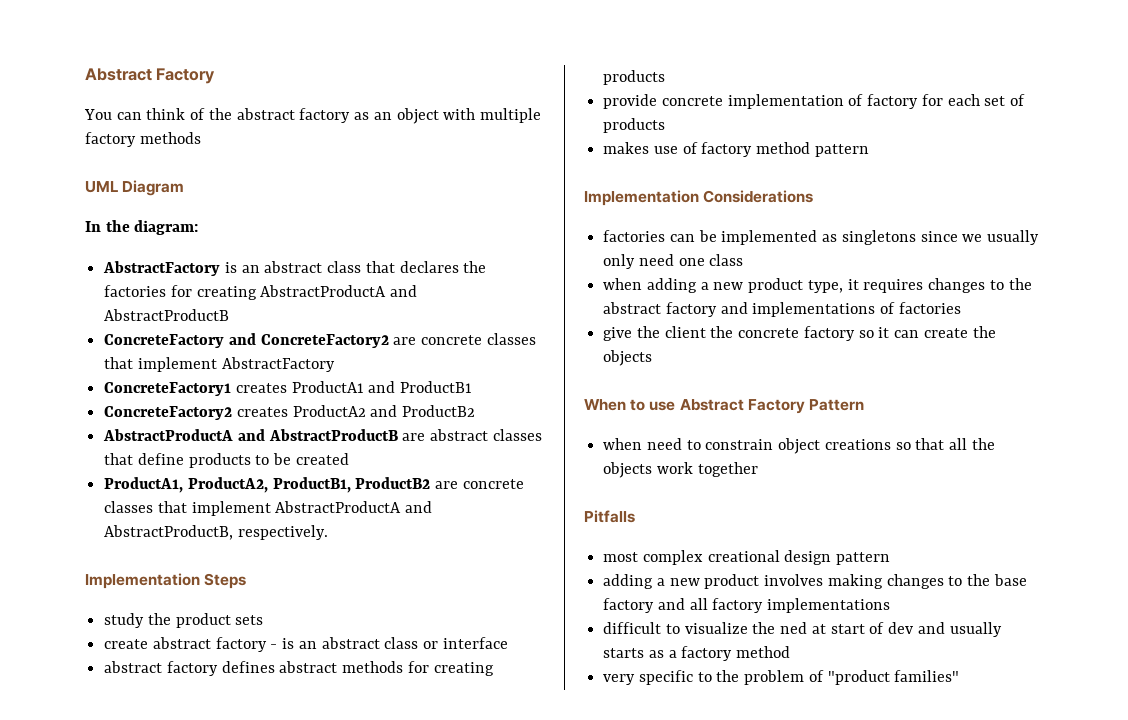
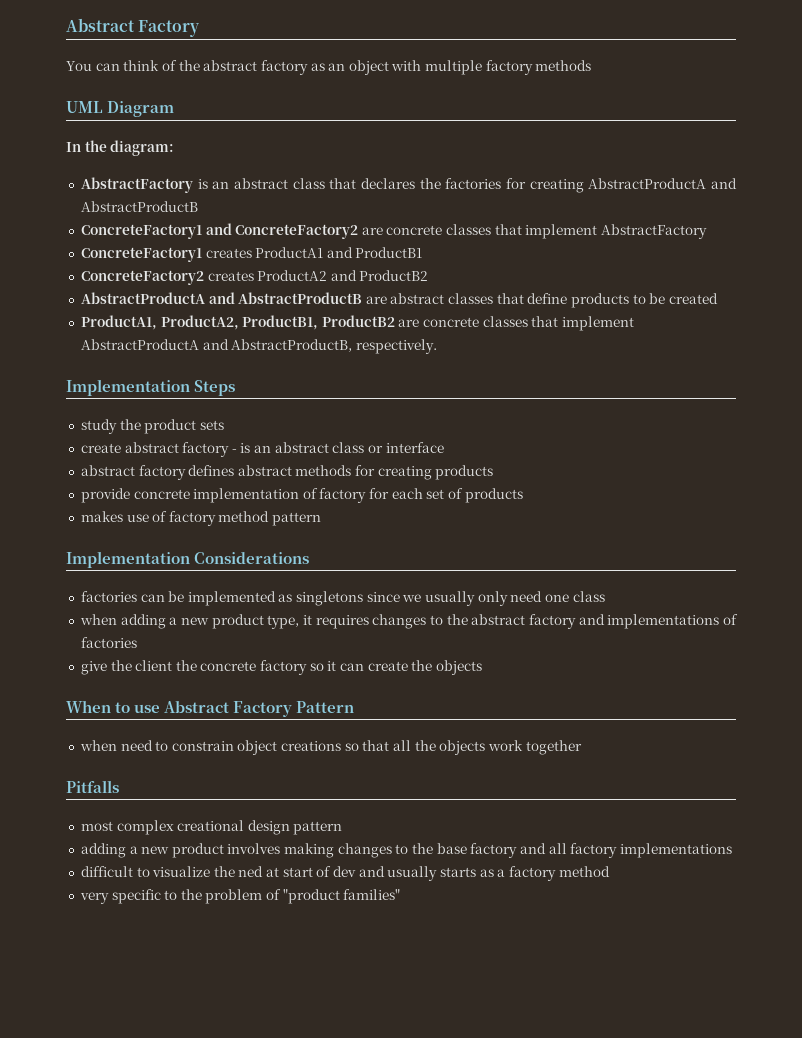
[104,334,225,348] ConcreteFactory -> [80,224,202,239] ConcreteFactory1

